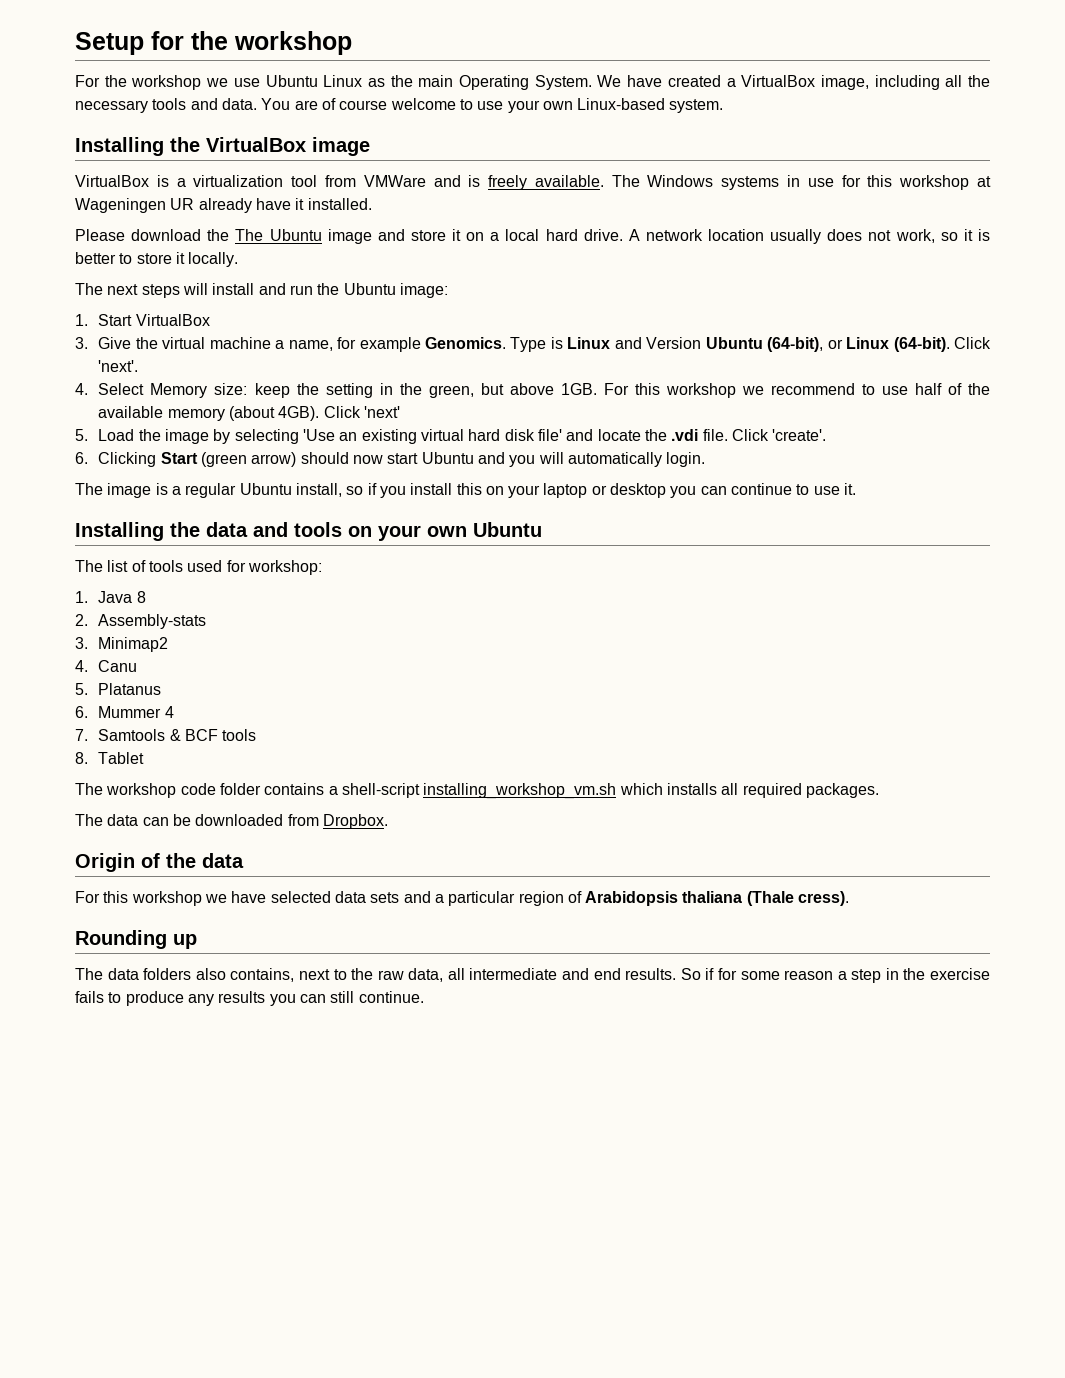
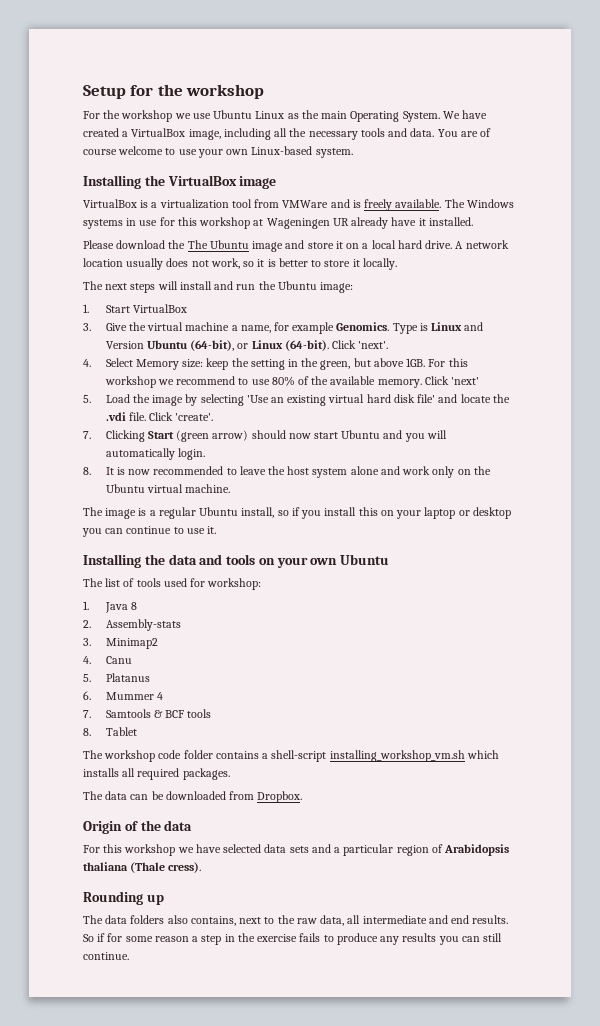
[914,383,942,395] half -> [271,376,295,386] 80%
[167,406,320,421] memory (about 4GB). -> [377,379,422,388] memory.
[75,452,88,464] 6. -> [83,431,91,439] 7.
(706, 459) none -> [83,466,491,478] [105,484,231,493] // 8. It is now recommended to leave the host system alone and work only on the Ubuntu virtual machine.

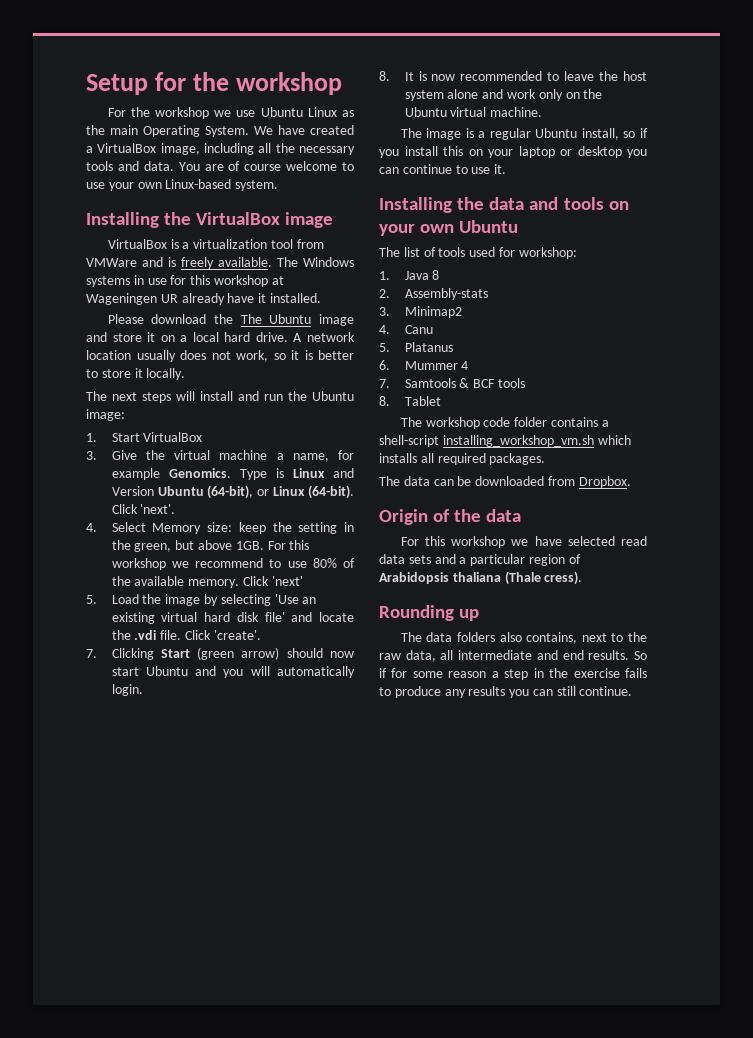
(262, 848) none -> [621,536,647,546] read

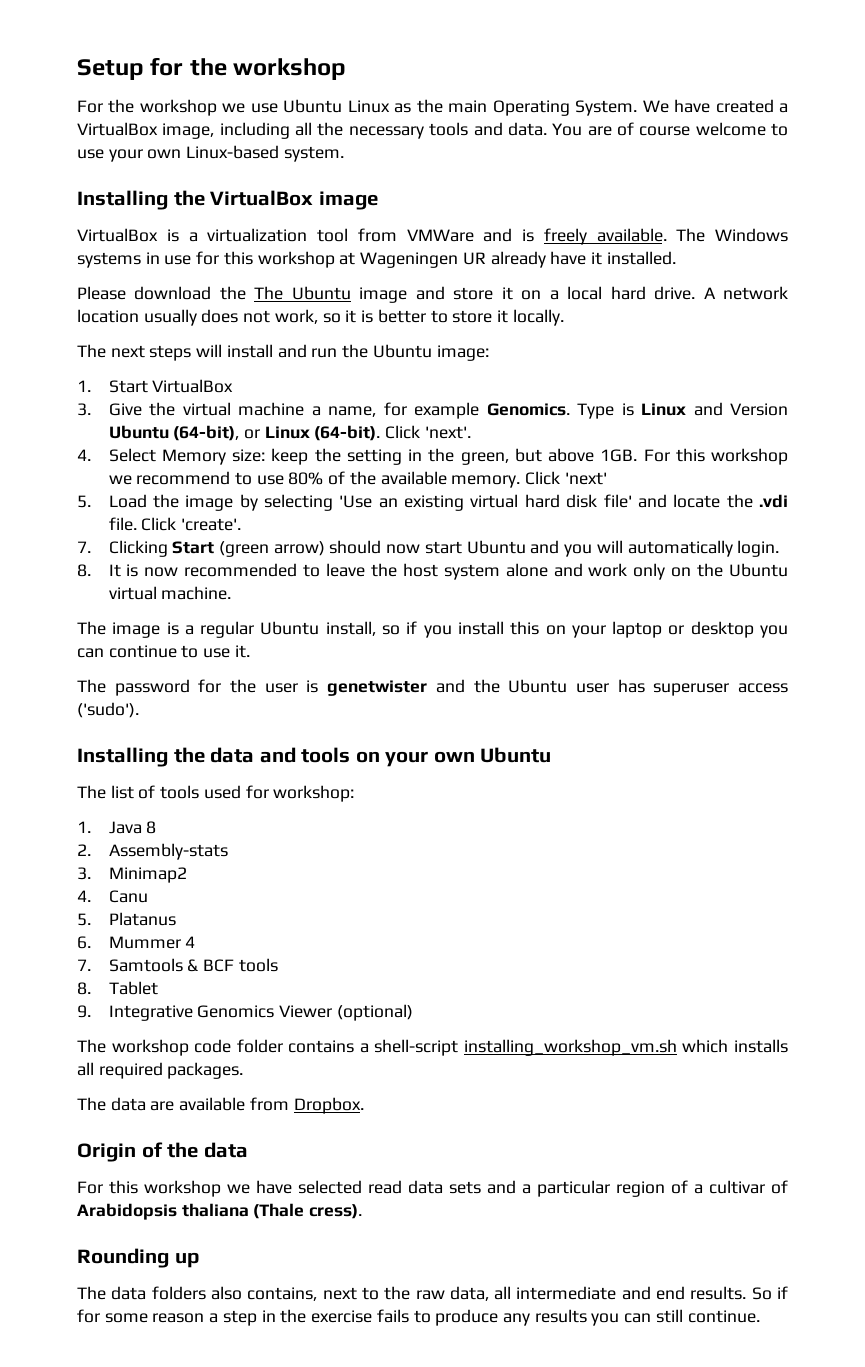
(507, 169) none -> [77,679,789,696] [77,702,139,718] // The password for the user is genetwister and the Ubuntu user has superuser access ('sudo').
(441, 401) none -> [77,1004,413,1021] // 9. Integrative Genomics Viewer (optional)
[433,476,545,486] can be downloaded -> [150,1097,246,1111] are available
(581, 559) none -> [694,1180,788,1194] a cultivar of

